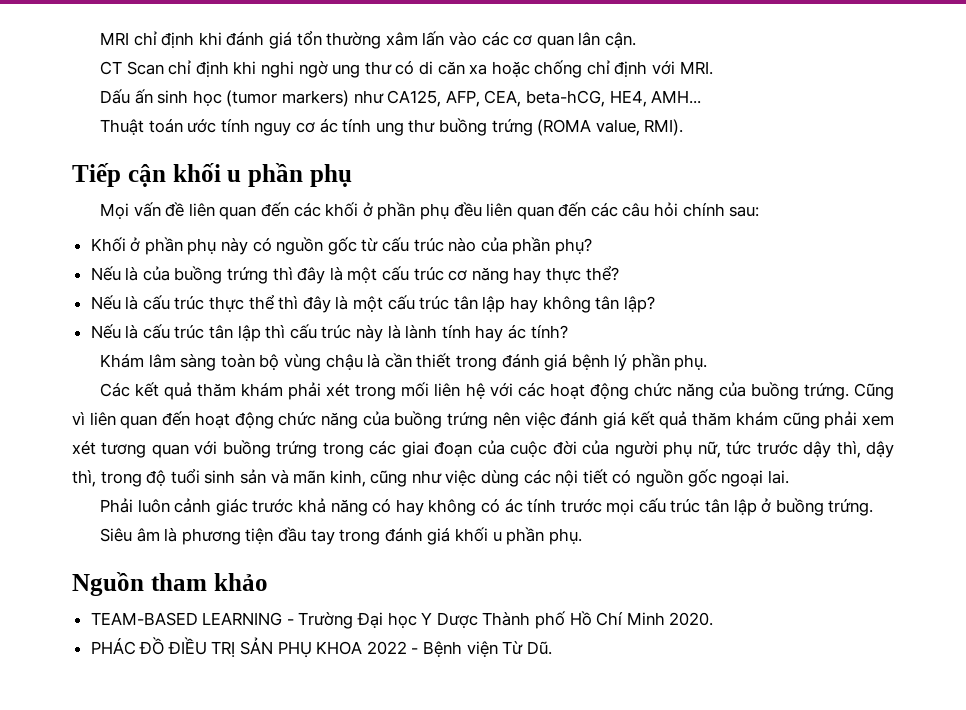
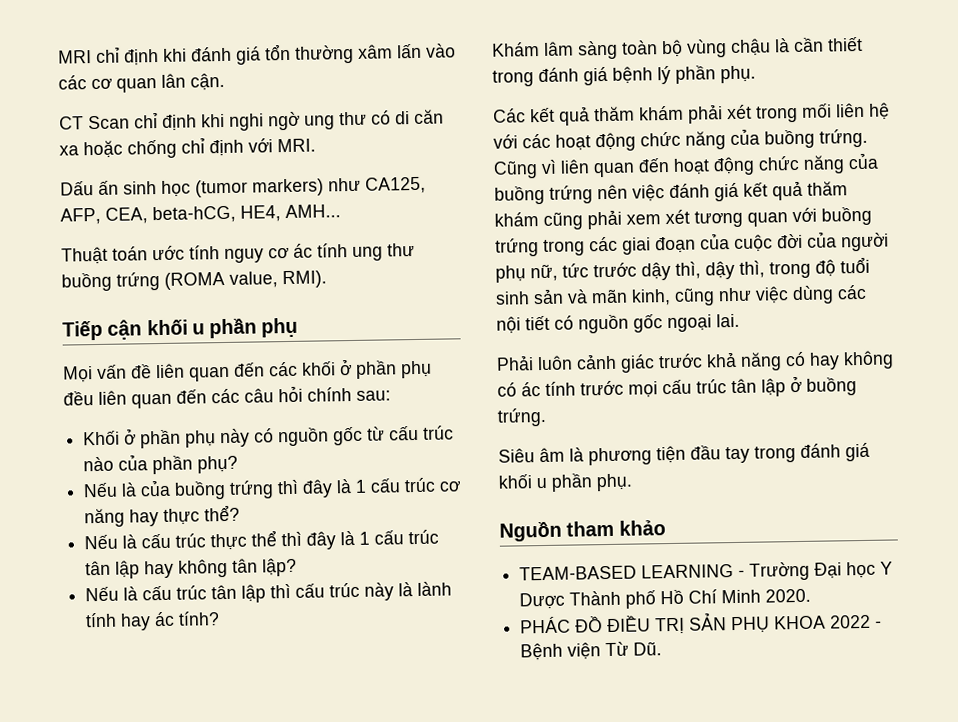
[347,267,378,283] một -> [355,479,368,493] 1
[353,296,384,312] một -> [359,531,371,545] 1

